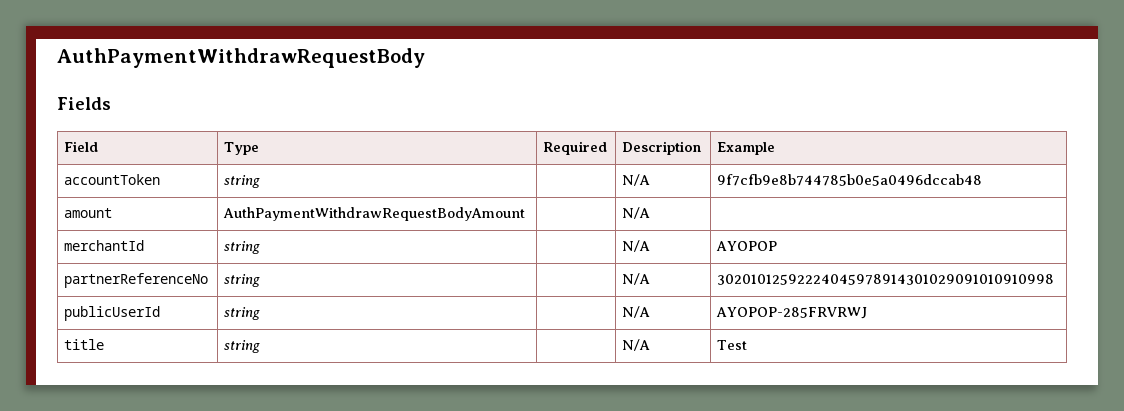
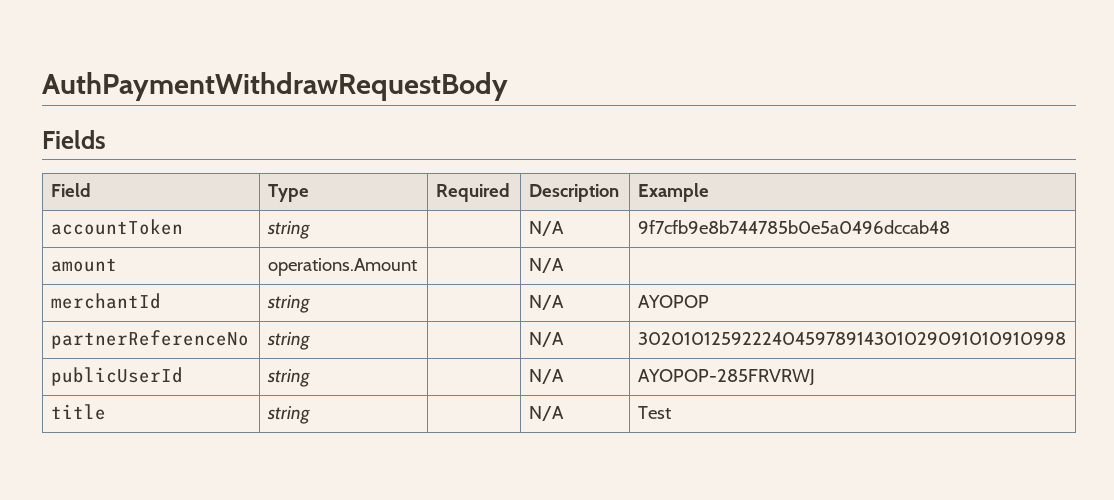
[222,207,525,221] AuthPaymentWithdrawRequestBodyAmount -> [268,258,418,276] operations.Amount

